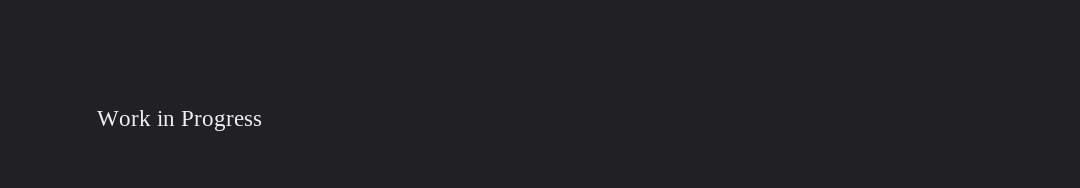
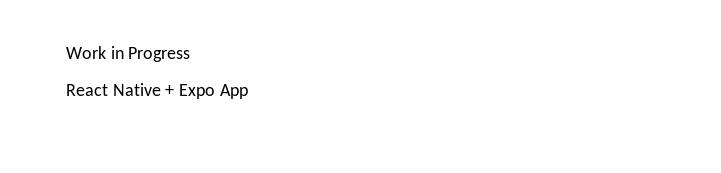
(263, 121) none -> [66,83,248,99] // React Native + Expo App

